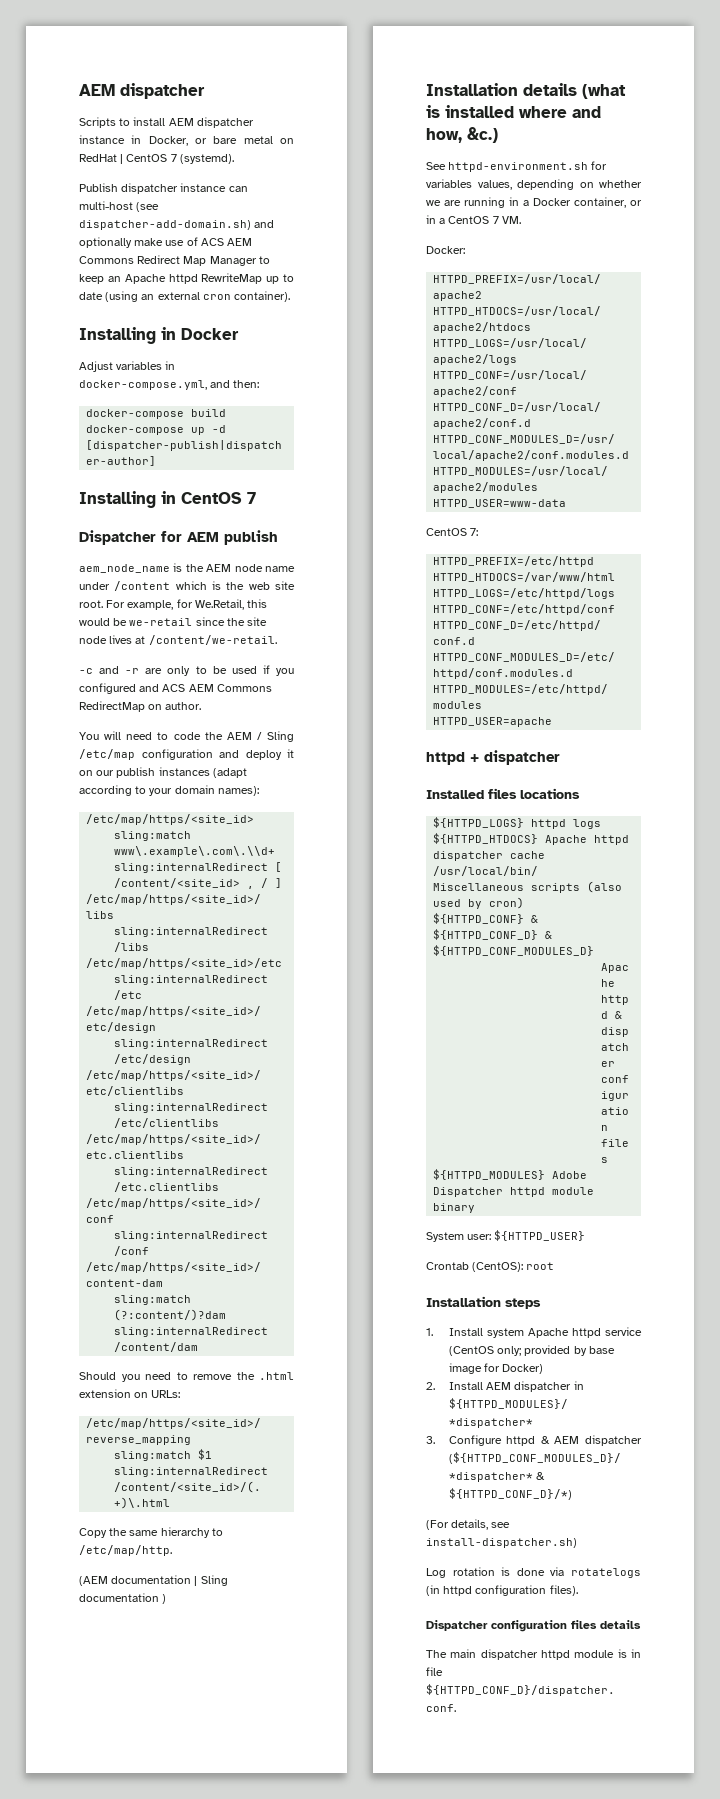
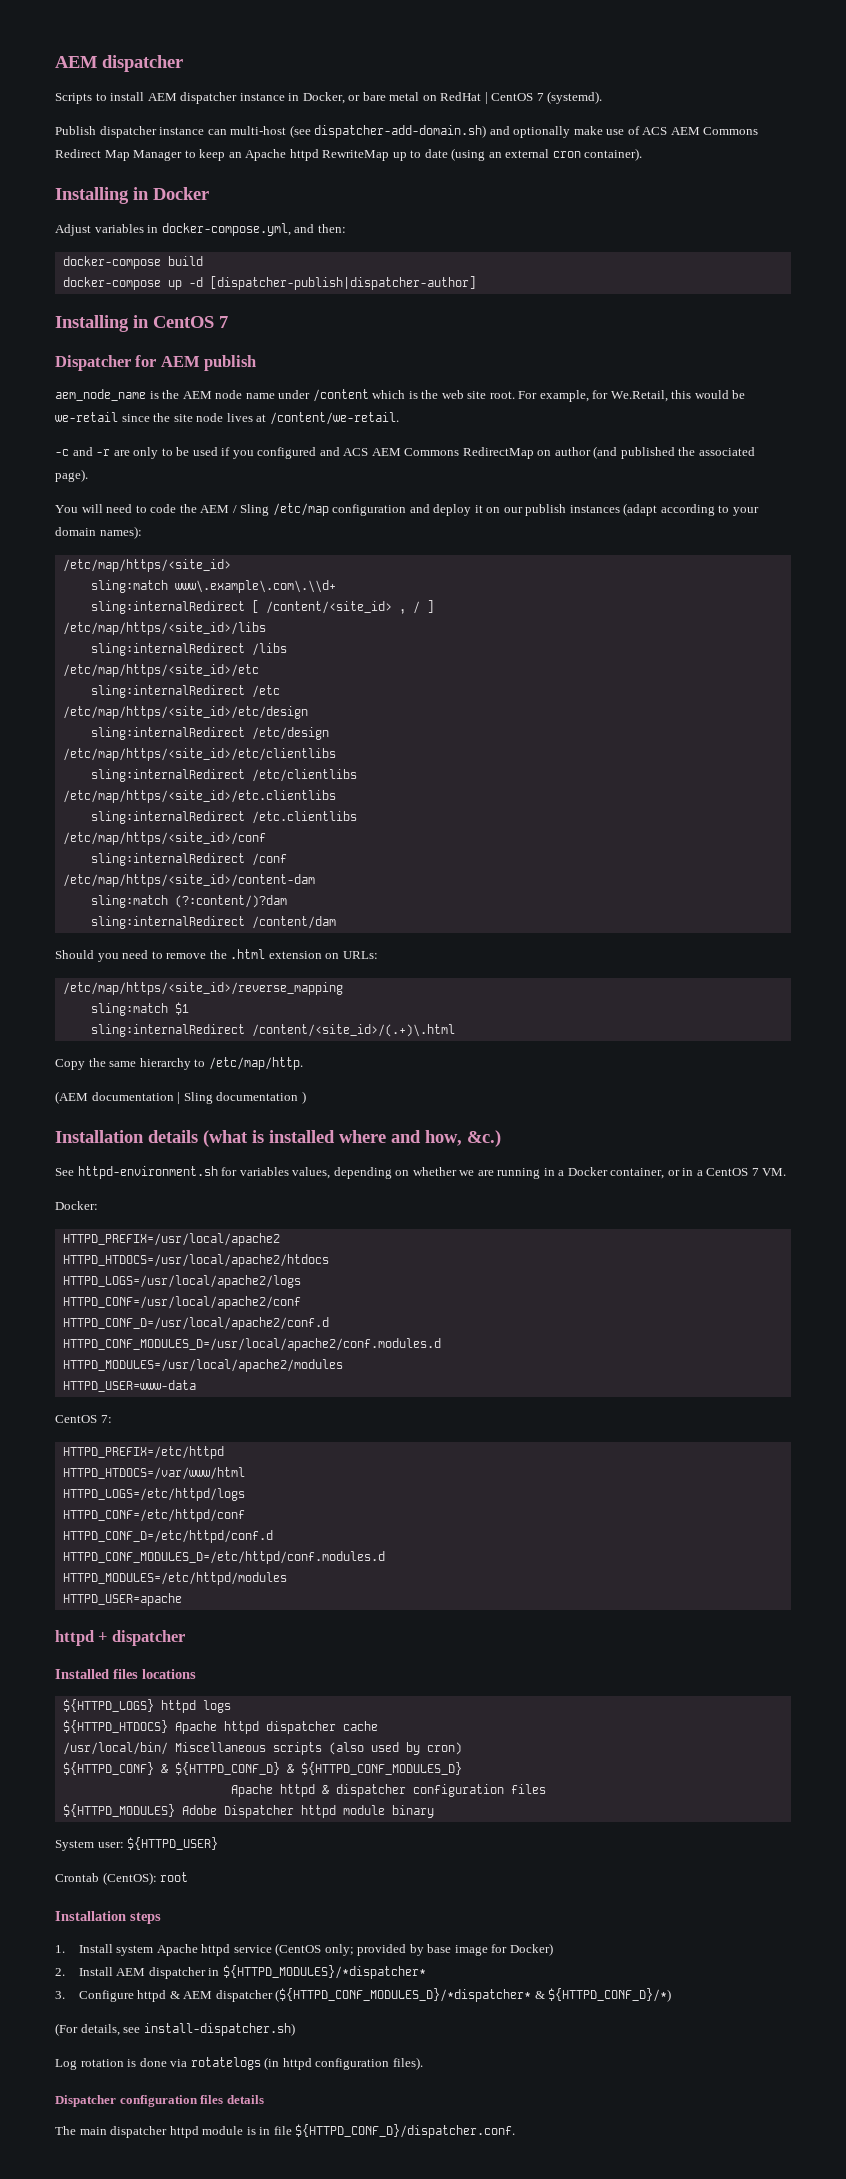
[165,702,202,710] author. -> [554,446,755,459] [55,469,88,482] author (and published the associated page).

